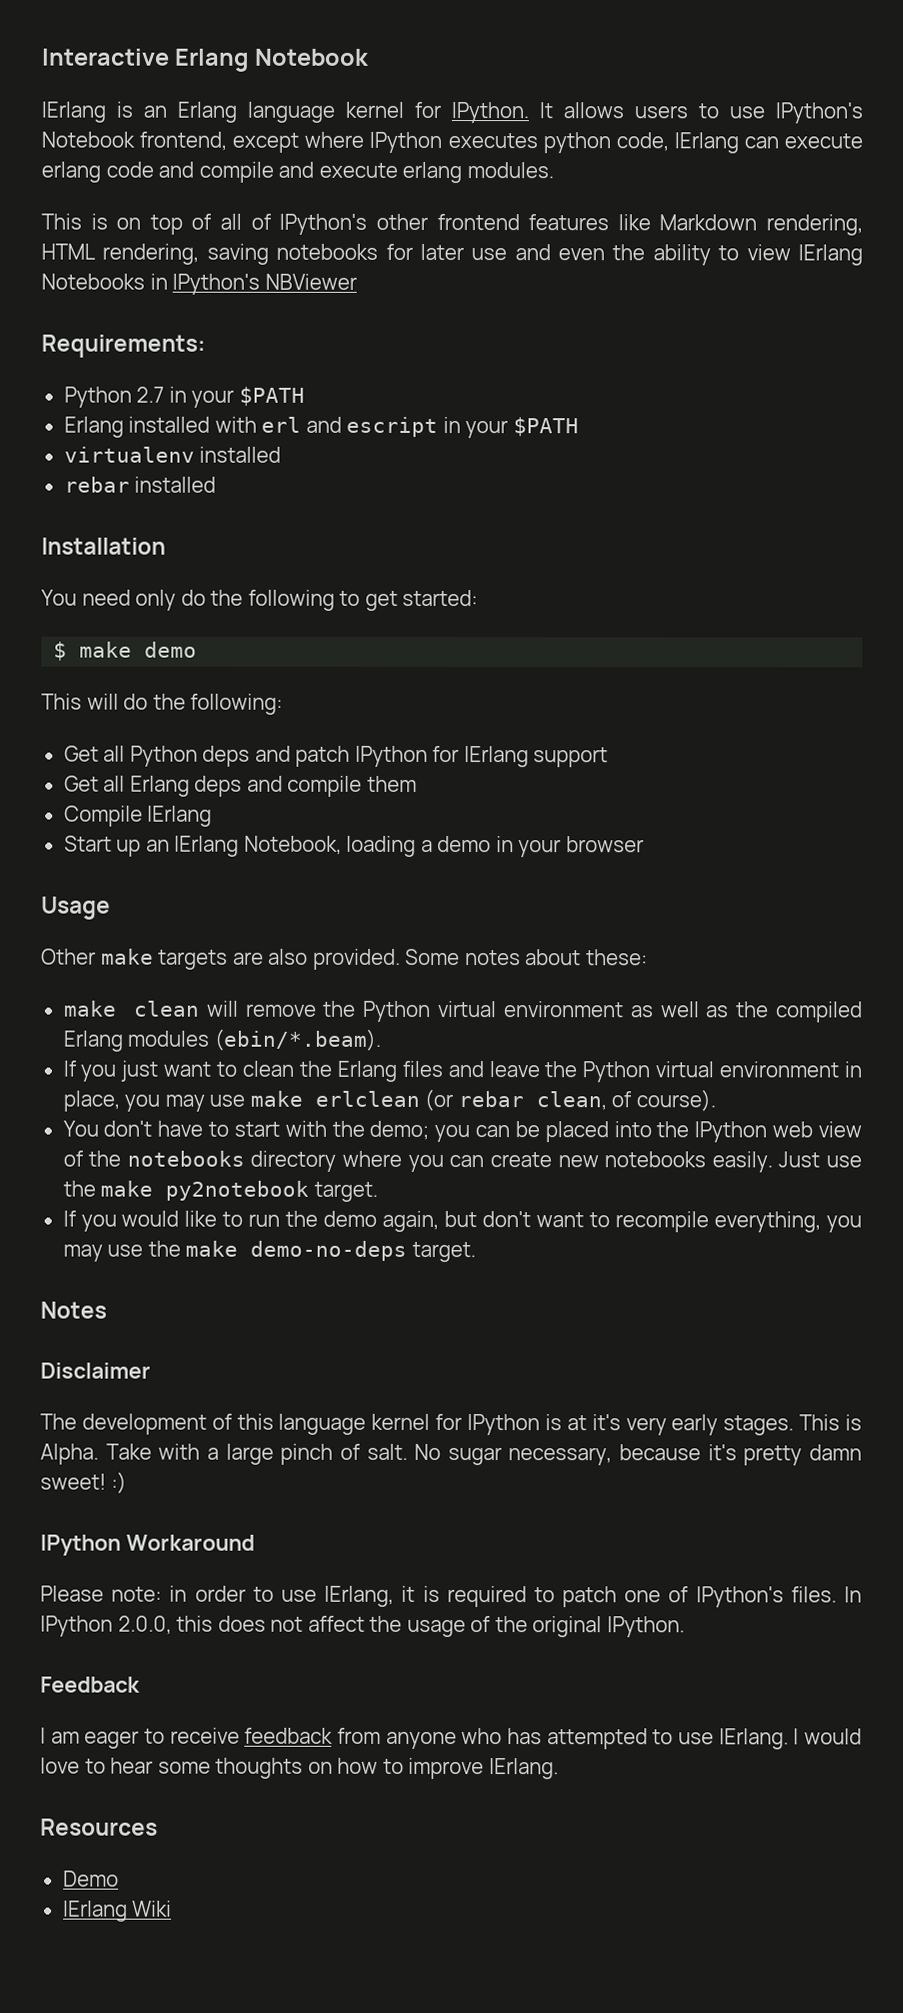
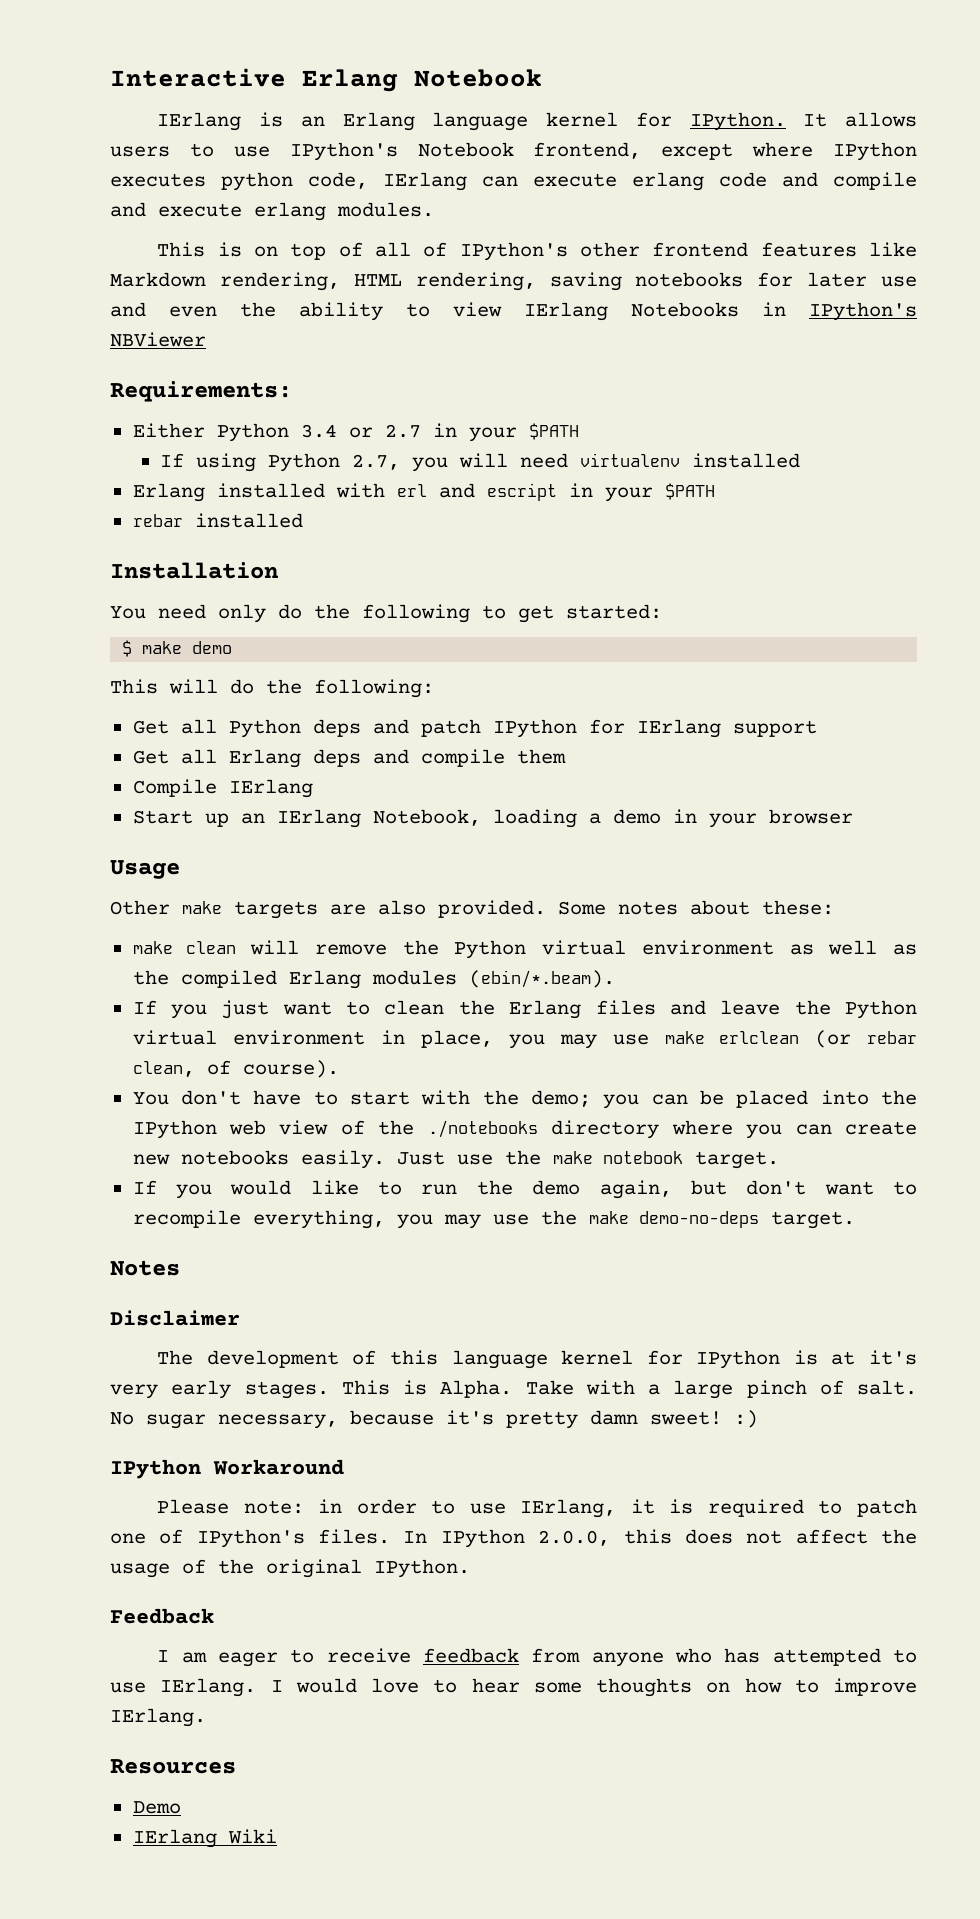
[63,386,132,408] Python -> [132,423,373,442] Either Python 3.4 or
(305, 396) none -> [160,453,801,472] // If using Python 2.7, you will need virtualenv installed
[63,446,282,463] // virtualenv installed -> (715, 491) none
[126,1150,245,1167] notebooks -> [427,1120,538,1138] ./notebooks
[165,1180,310,1201] py2notebook -> [602,1151,683,1164] notebook

